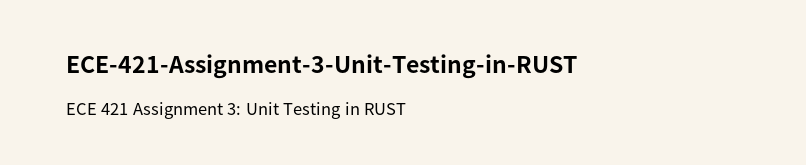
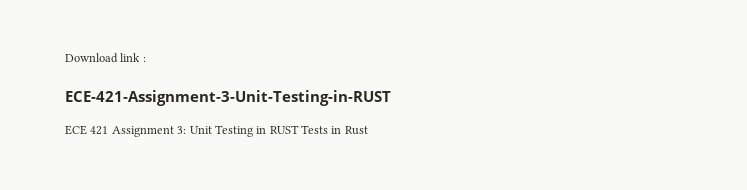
(66, 66) none -> [65,53,146,63] Download link : //
(407, 109) none -> [301,125,368,135] Tests in Rust

